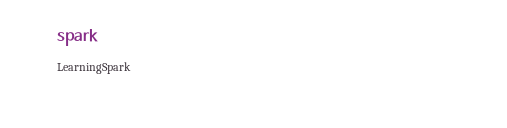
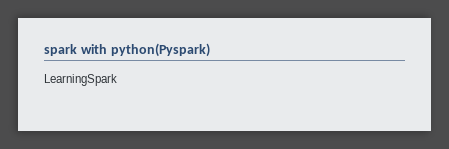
(98, 37) none -> [80,43,210,57] with python(Pyspark)

